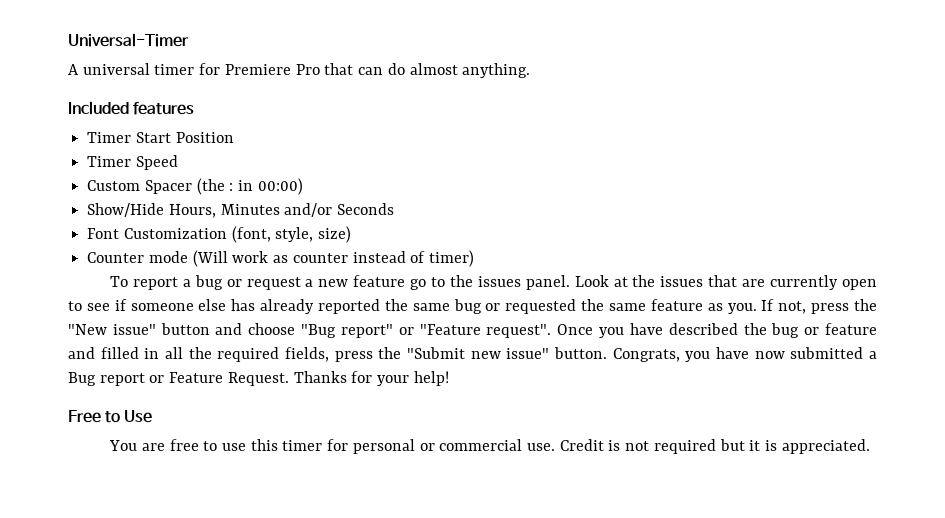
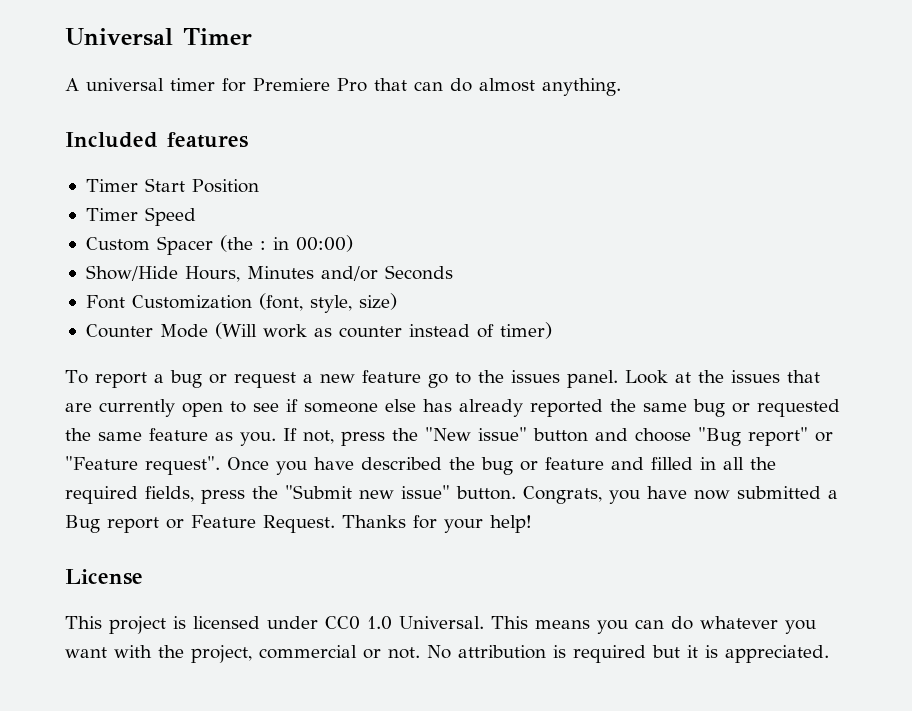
[68,33,189,47] Universal-Timer -> [65,28,252,46] Universal Timer
[148,251,188,263] mode -> [159,324,208,338] Mode
[68,410,153,423] [109,439,650,454] Free to Use // You are free to use this timer for personal or commercial use. Credit is not -> [65,569,143,585] [65,616,816,634] [65,645,566,663] License // This project is licensed under CC0 1.0 Universal. This means you can do whatever you want with the project, commercial or not. No attribution is

